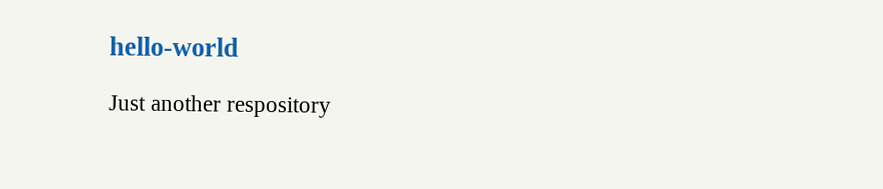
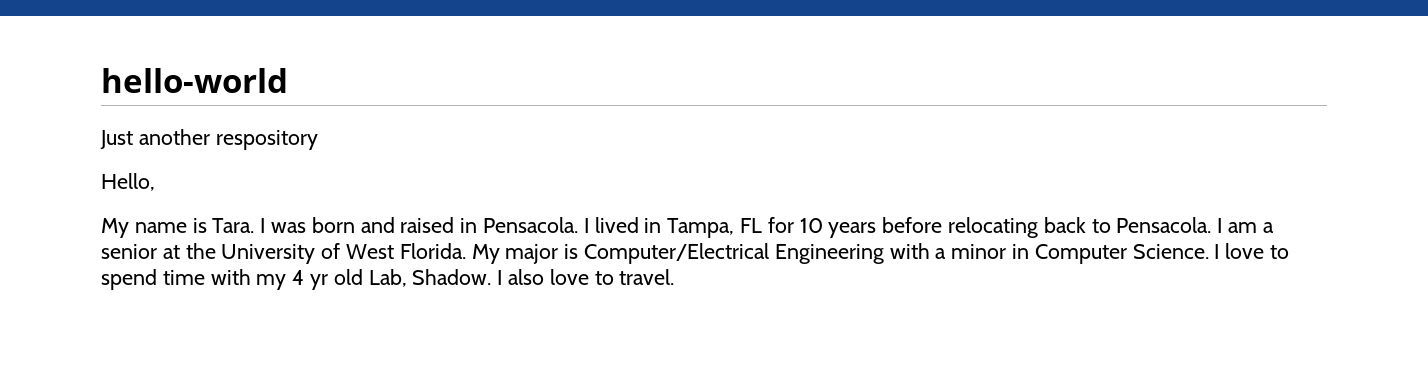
(332, 107) none -> [101,173,155,191] [101,217,1274,238] [101,243,1290,264] [101,269,675,290] // Hello, // My name is Tara. I was born and raised in Pensacola. I lived in Tampa, FL for 10 years before relocating back to Pensacola. I am a senior at the University of West Florida. My major is Computer/Electrical Engineering with a minor in Computer Science. I love to spend time with my 4 yr old Lab, Shadow. I also love to travel.

